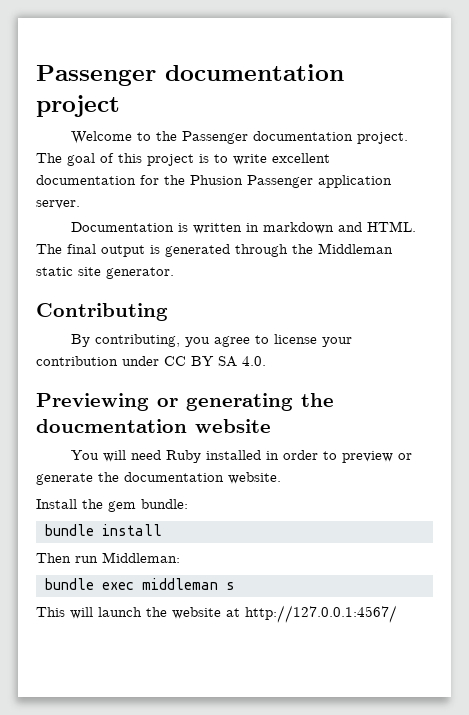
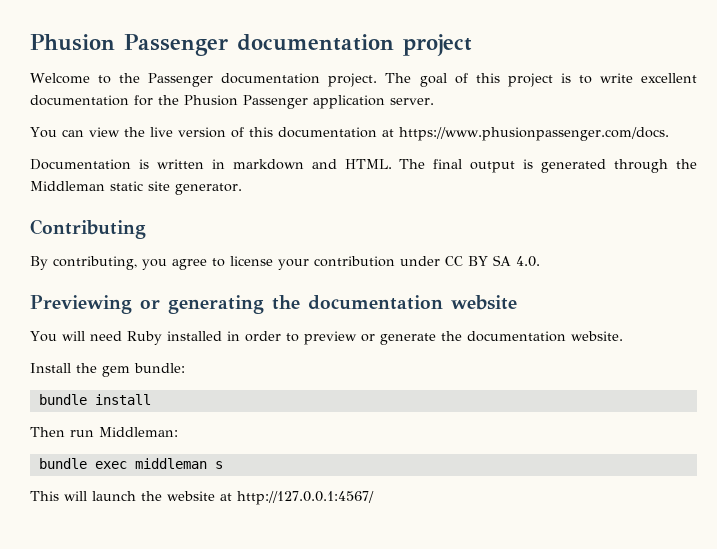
(36, 75) none -> [30,34,115,51] Phusion
(80, 204) none -> [30,127,669,141] // You can view the live version of this documentation at https://www.phusionpassenger.com/docs.
[36,419,187,433] doucmentation -> [308,295,443,310] documentation

